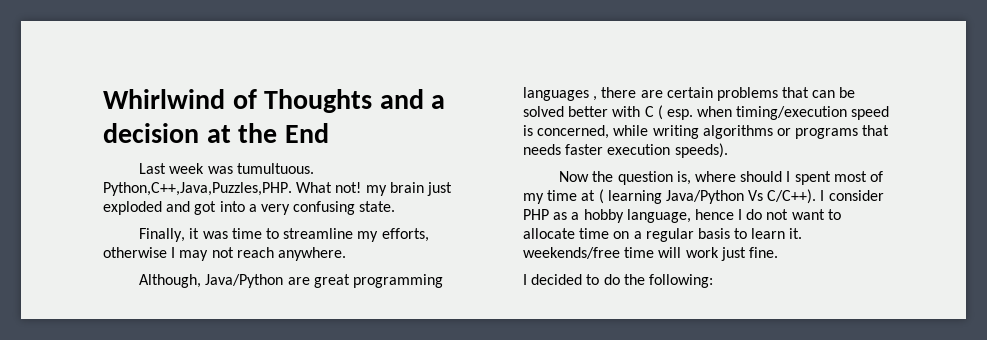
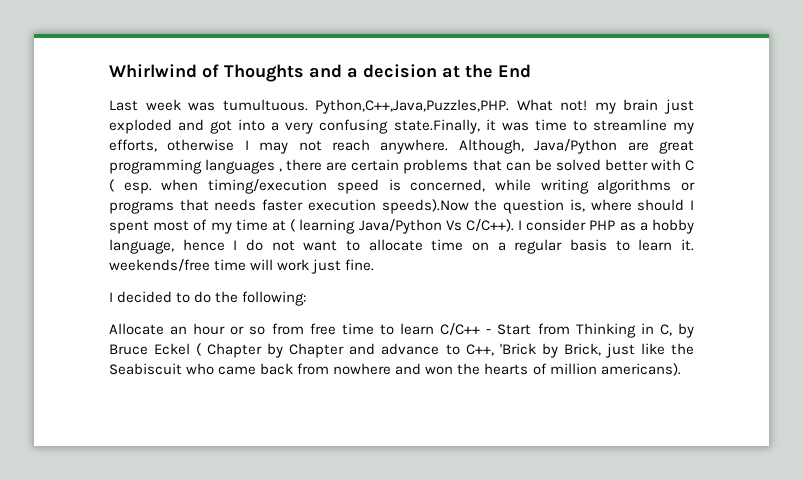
[359,201,396,212] [139,228,186,242] state. // Finally, -> [393,119,480,134] state.Finally,
(346, 254) // -> (449, 146) none
[674,143,728,158] [559,171,590,182] speeds). // Now -> [381,199,469,214] speeds).Now
(713, 281) none -> [109,323,695,338] [109,343,694,358] [109,363,681,376] // Allocate an hour or so from free time to learn C/C++ - Start from Thinking in C, by Bruce Eckel ( Chapter by Chapter and advance to C++, 'Brick by Brick, just like the Seabiscuit who came back from nowhere and won the hearts of million americans).

